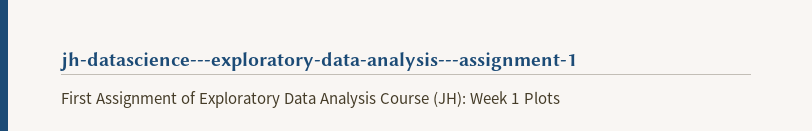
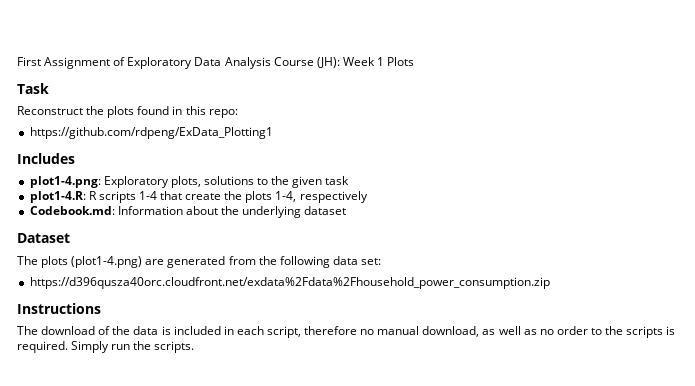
[60,52,577,71] jh-datascience---exploratory-data-analysis---assignment-1 // -> (17, 61) none
(560, 97) none -> [17,83,49,94] [17,106,238,118] [29,127,273,139] [17,153,75,164] [29,176,350,188] [29,191,368,203] [29,206,347,218] [17,233,70,243] [17,256,381,268] [29,277,550,289] [17,303,101,314] [17,326,676,338] [17,341,195,353] // Task // Reconstruct the plots found in this repo: // https://github.com/rdpeng/ExData_Plotting1 // Includes // plot1-4.png: Exploratory plots, solutions to the given task // plot1-4.R: R scripts 1-4 that create the plots 1-4, respectively // Codebook.md: Information about the underlying dataset // Dataset // The plots (plot1-4.png) are generated from the following data set: // https://d396qusza40orc.cloudfront.net/exdata%2Fdata%2Fhousehold_power_consumption.zip // Instructions // The download of the data is included in each script, therefore no manual download, as well as no order to the scripts is required. Simply run the scripts.

